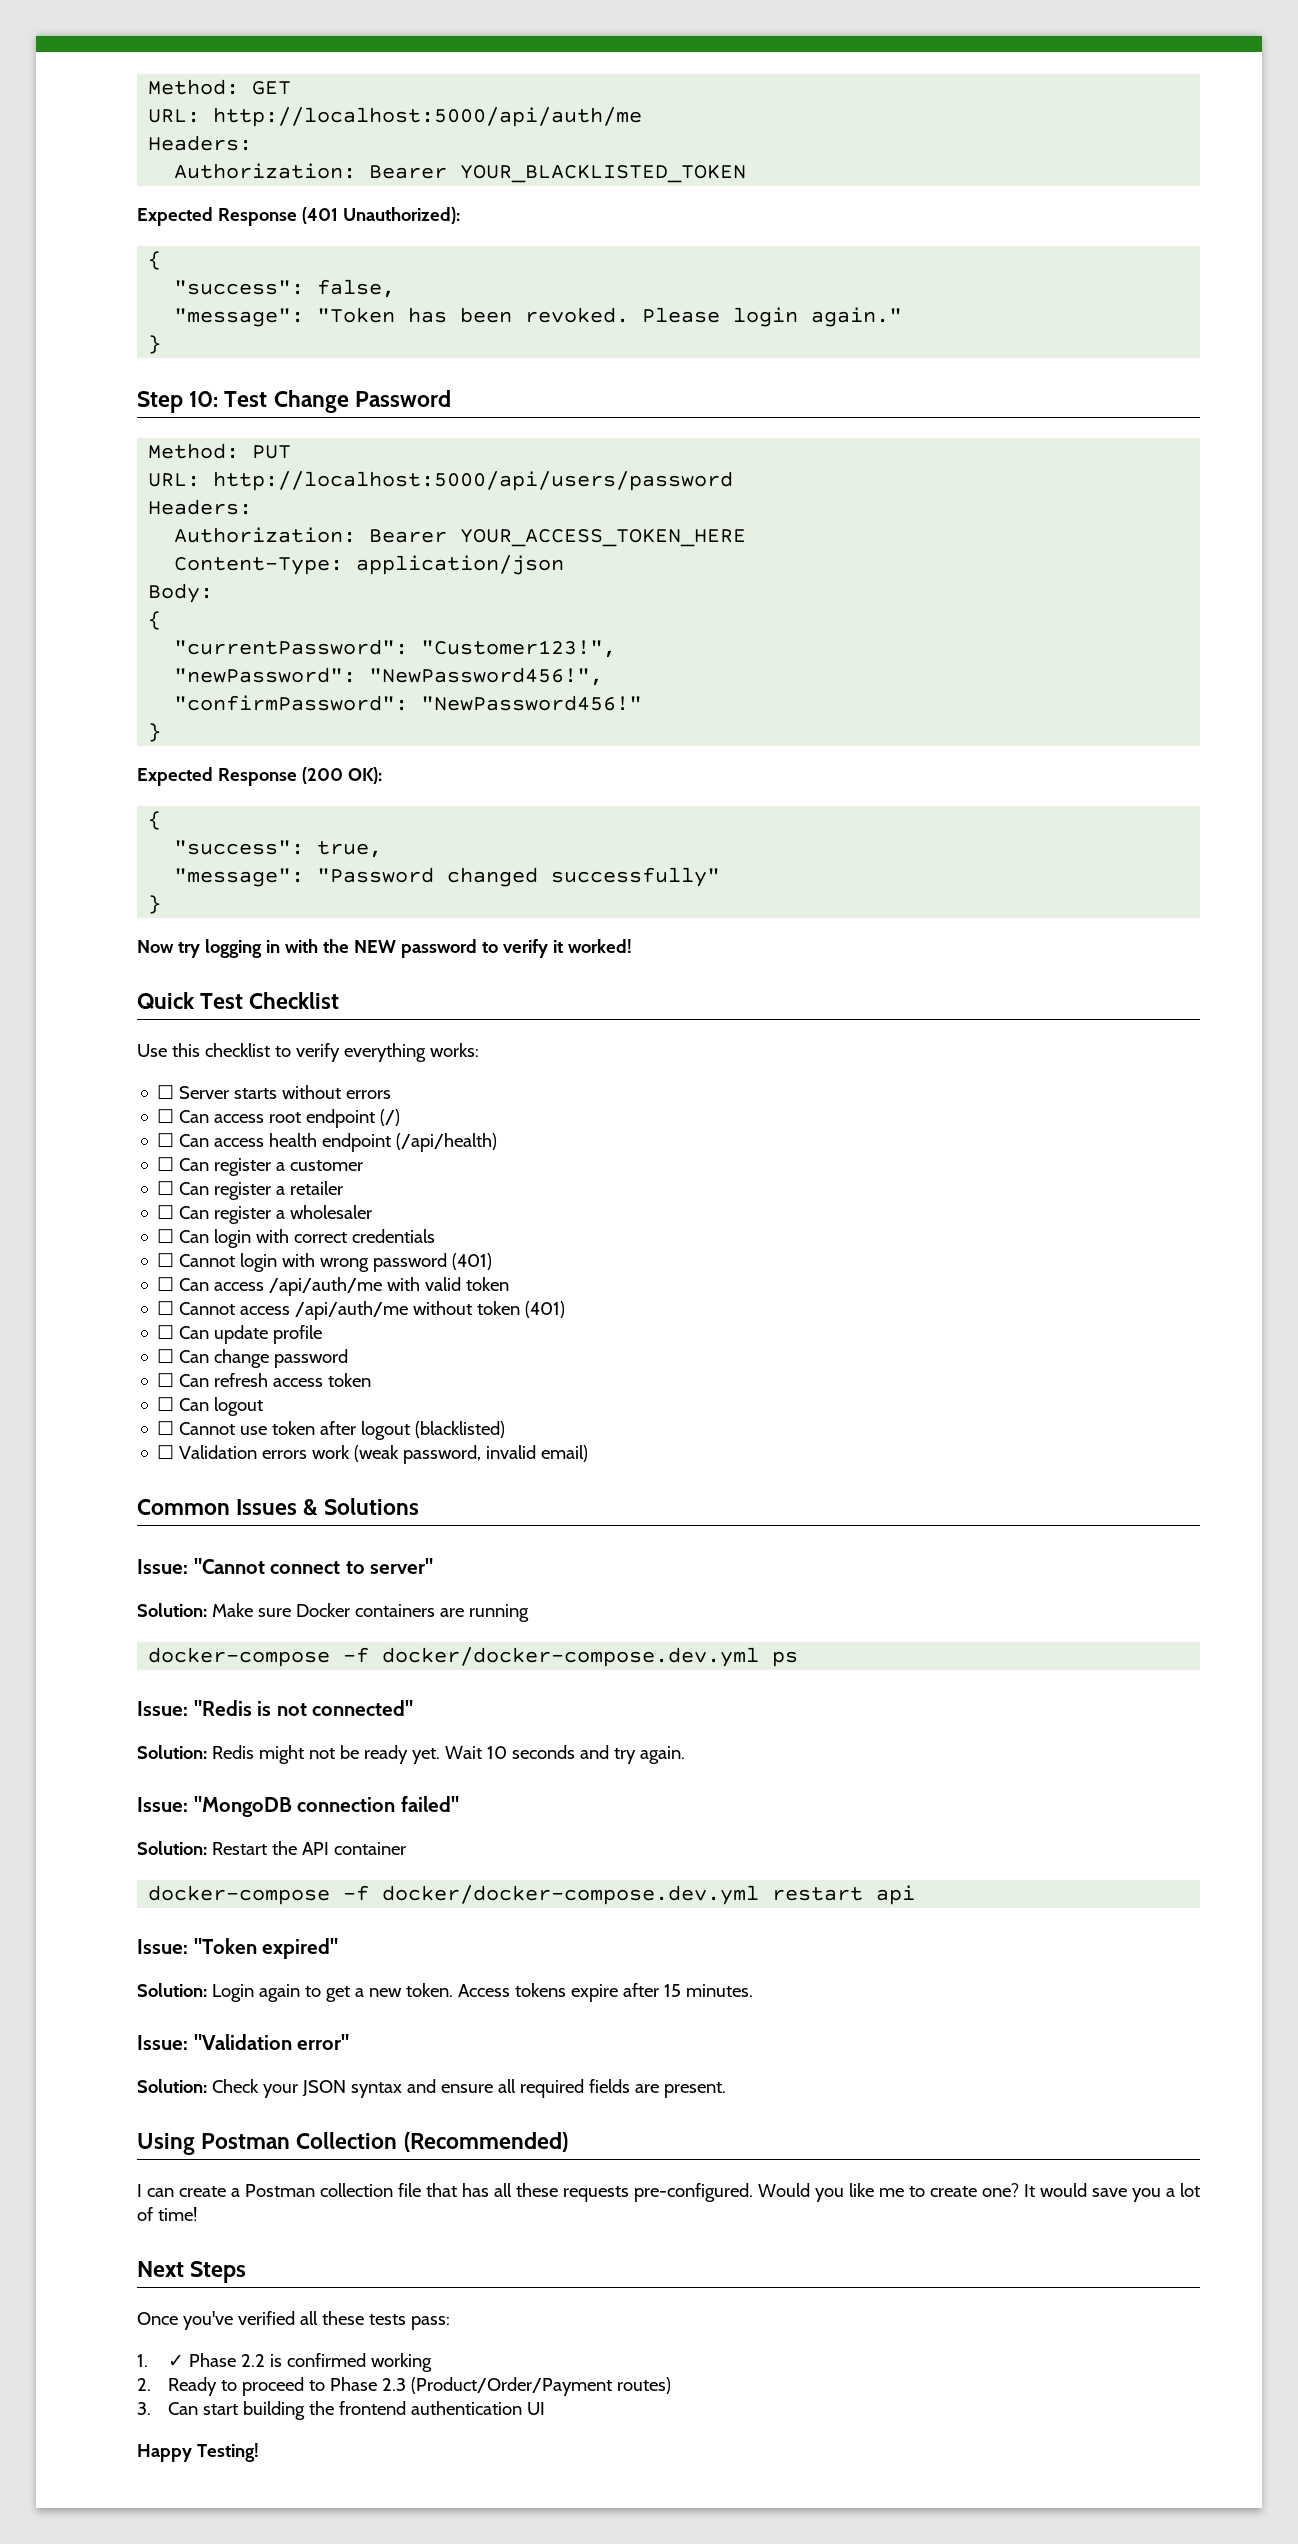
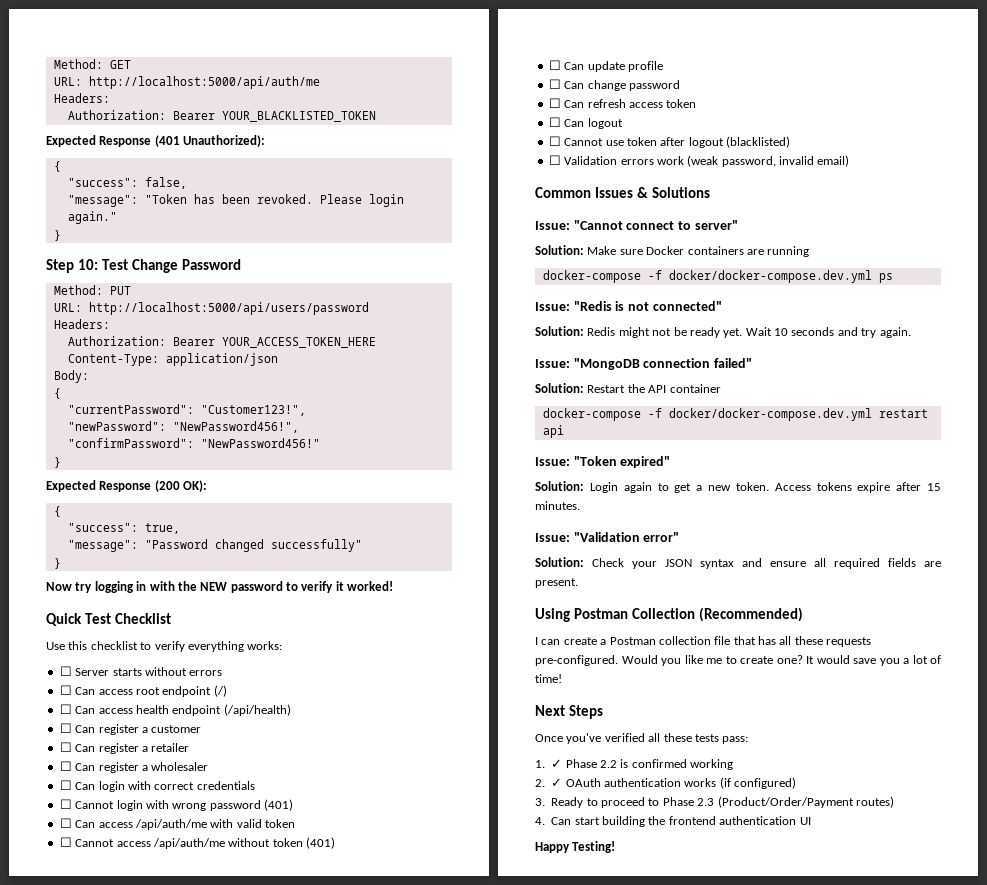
(151, 2384) none -> [551,777,797,789] [535,798,545,806] ✓ OAuth authentication works (if configured) // 3.
[137,2402,151,2415] 3. -> [535,817,545,825] 4.

